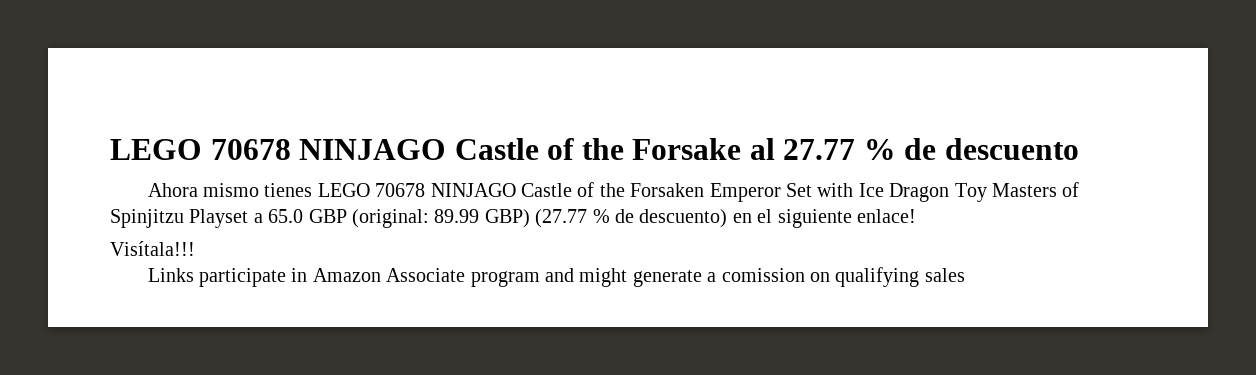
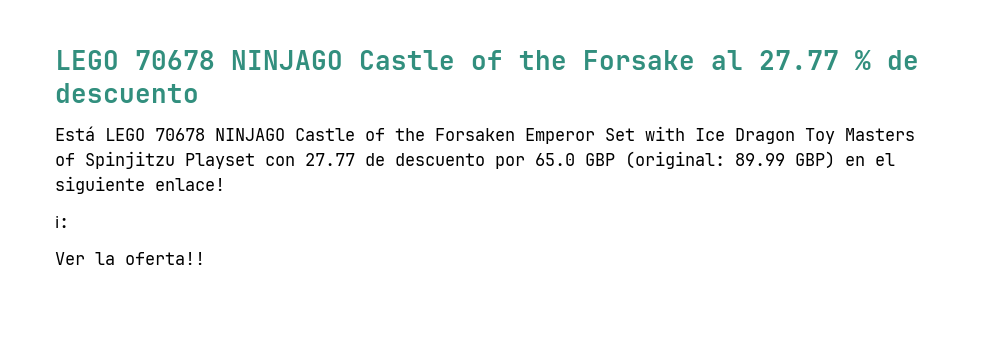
[147,183,313,197] Ahora mismo tienes -> [55,126,95,141] Está
[253,213,263,223] a -> [265,153,525,169] con 27.77 de descuento por
[535,209,728,228] (27.77 % de descuento) -> (835, 160) none
[110,241,195,256] [147,267,965,287] Visítala!!! // Links participate in Amazon Associate program and might generate a comission on qualifying sales -> [55,216,69,228] [55,252,205,265] ℹ: // Ver la oferta!!

